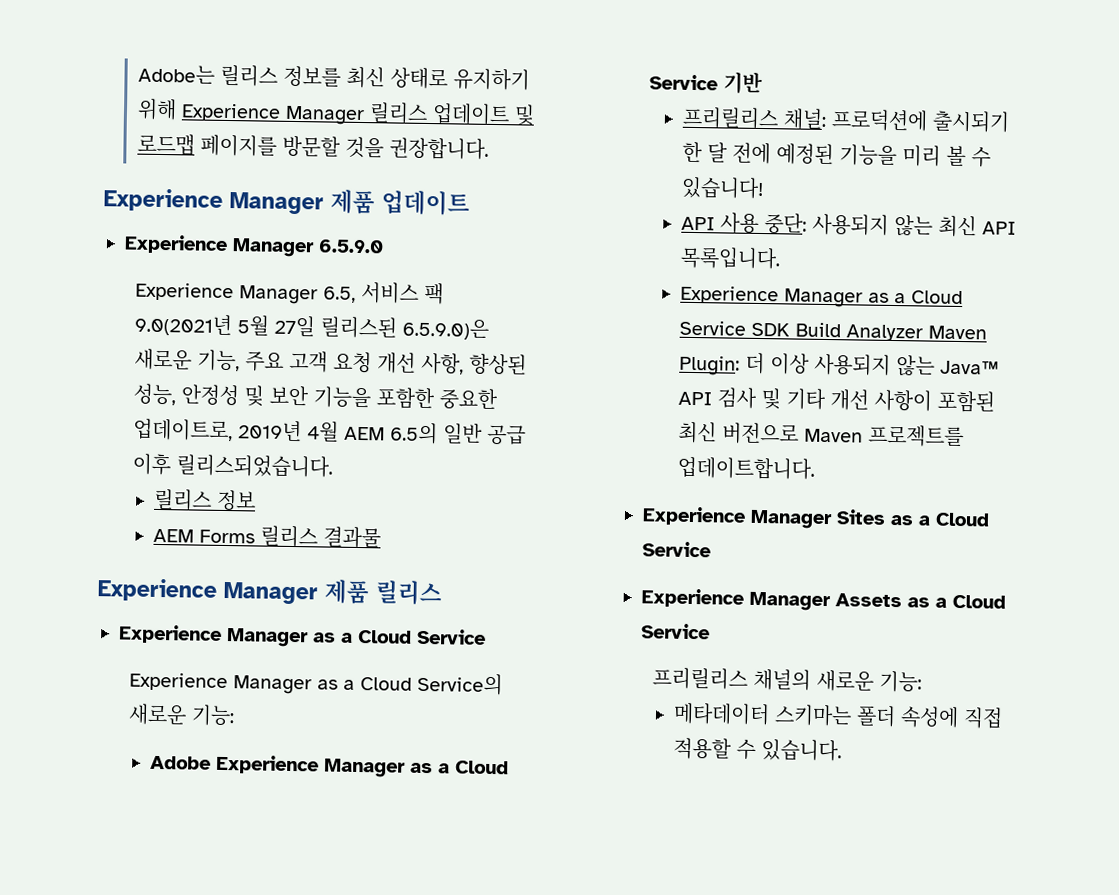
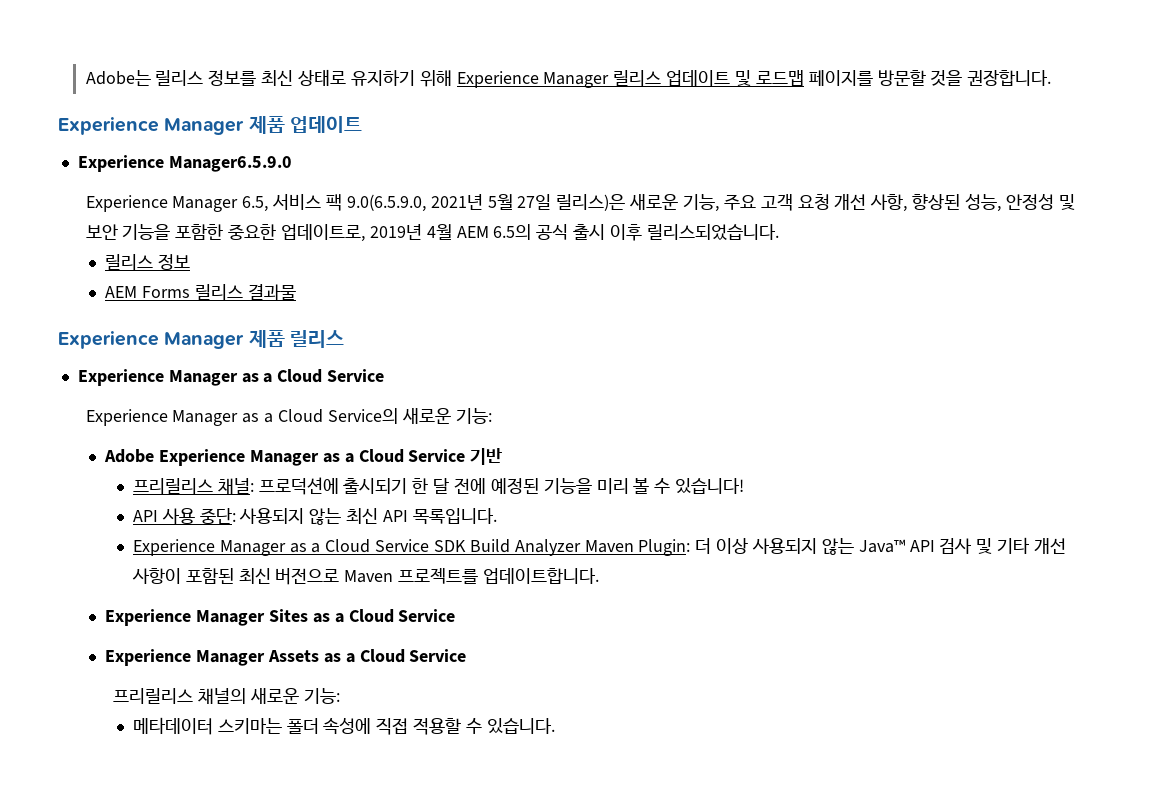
[232,238,384,258] Manager 6.5.9.0 -> [168,156,292,172] Manager6.5.9.0
[134,313,490,340] 9.0(2021년 5월 27일 릴리스된 6.5.9.0)은 -> [346,194,626,212] 9.0(6.5.9.0, 2021년 5월 27일 릴리스)은
[443,423,527,446] 일반 공급 -> [536,224,606,240] 공식 출시

